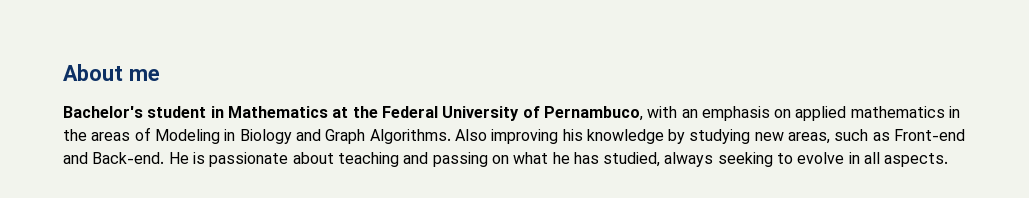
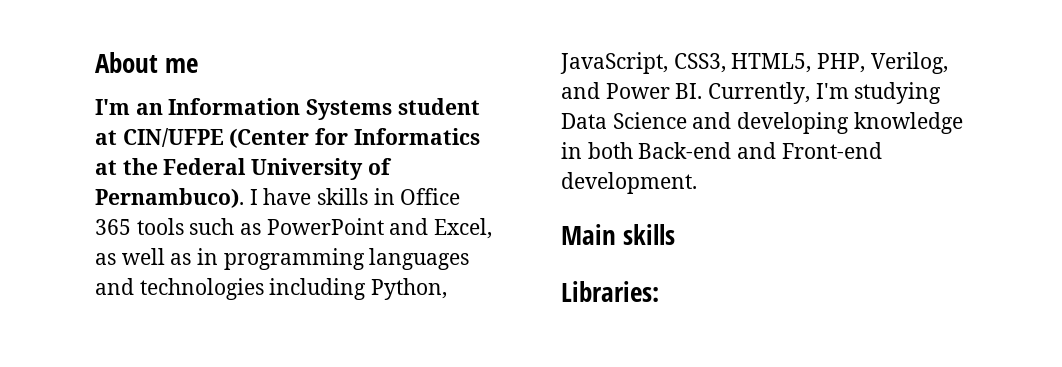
[63,106,328,118] Bachelor's student in Mathematics -> [95,98,480,120] [95,128,480,148] I'm an Information Systems student at CIN/UFPE (Center for Informatics
[543,106,961,121] [63,127,966,144] [63,152,949,167] Pernambuco, with an emphasis on applied mathematics in the areas of Modeling in Biology and Graph Algorithms. Also improving his knowledge by studying new areas, such as Front-end and Back-end. He is passionate about teaching and passing on what he has studied, always seeking to evolve in all aspects. -> [95,188,461,208] [95,218,493,239] [95,248,470,270] [95,278,448,300] [560,52,948,74] [561,82,942,104] [561,112,963,134] [561,142,882,159] [561,172,697,194] [561,224,676,245] [561,281,659,302] Pernambuco). I have skills in Office 365 tools such as PowerPoint and Excel, as well as in programming languages and technologies including Python, JavaScript, CSS3, HTML5, PHP, Verilog, and Power BI. Currently, I'm studying Data Science and developing knowledge in both Back-end and Front-end development. // Main skills // Libraries:

